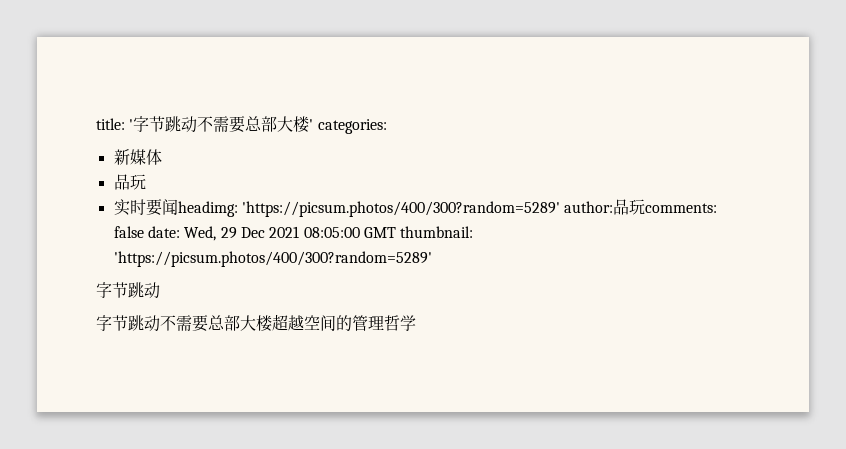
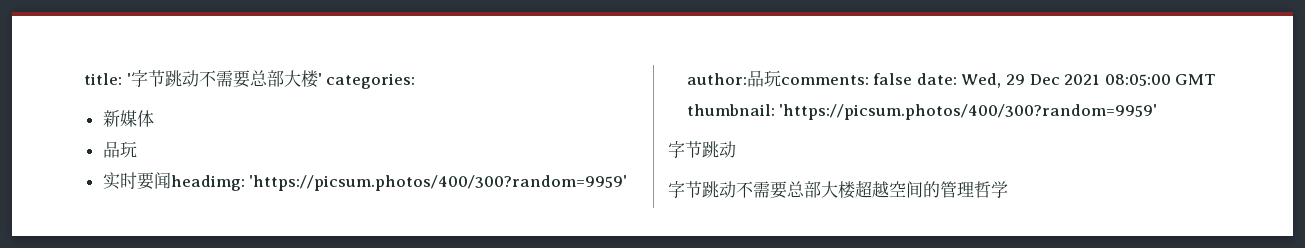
[241,201,560,217] 'https://picsum.photos/400/300?random=5289' -> [249,175,628,191] 'https://picsum.photos/400/300?random=9959'
[113,251,432,267] 'https://picsum.photos/400/300?random=5289' -> [779,104,1158,120] 'https://picsum.photos/400/300?random=9959'

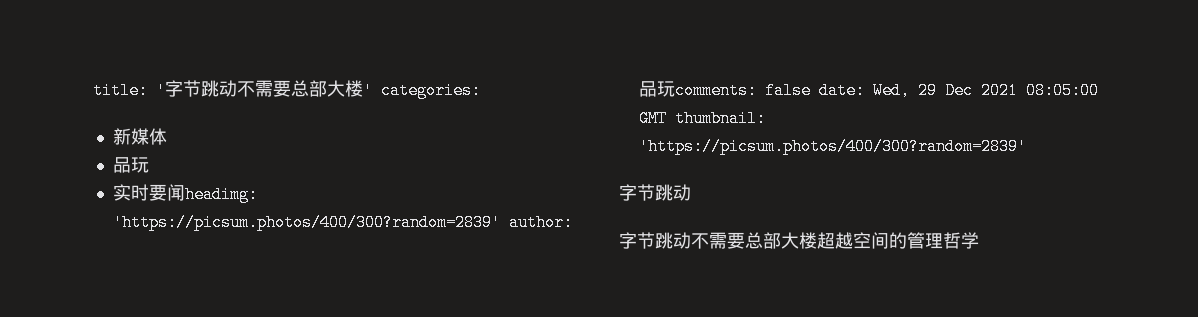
[249,175,628,191] 'https://picsum.photos/400/300?random=9959' -> [112,214,501,231] 'https://picsum.photos/400/300?random=2839'
[779,104,1158,120] 'https://picsum.photos/400/300?random=9959' -> [638,138,1027,155] 'https://picsum.photos/400/300?random=2839'

